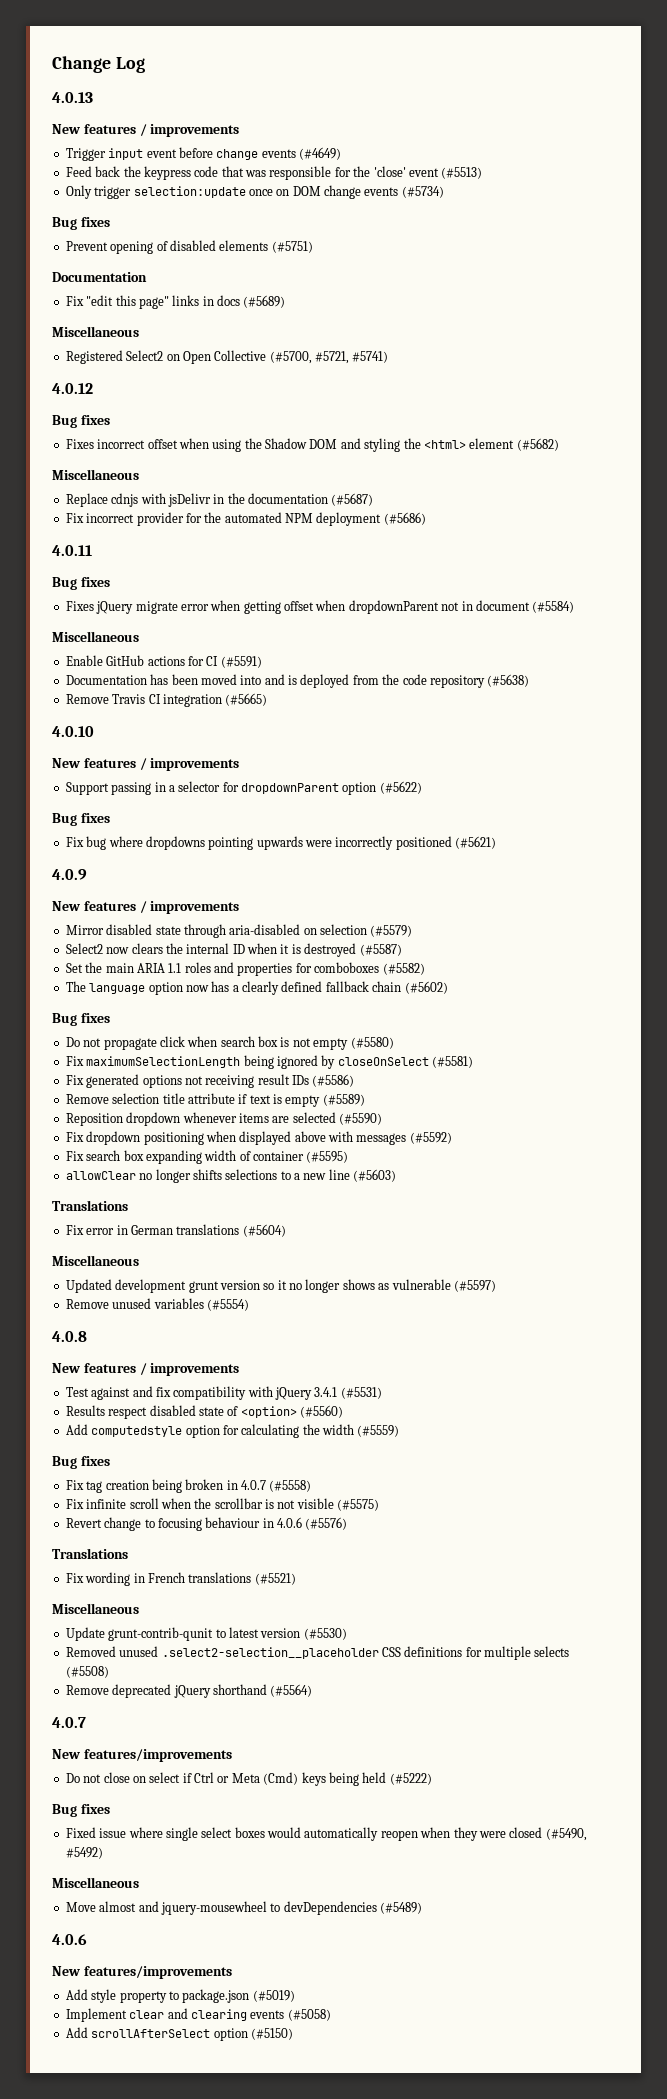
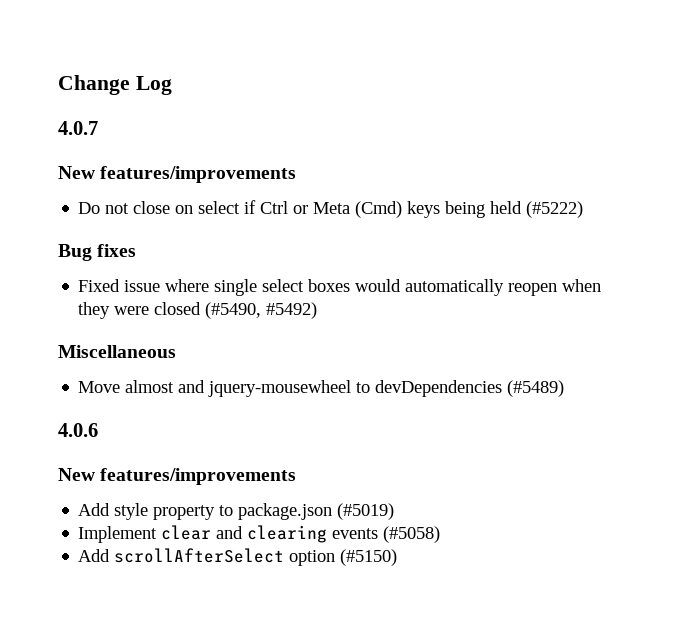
[52,92,93,103] [52,124,240,137] [65,147,341,161] [65,166,483,180] [65,185,444,199] [52,217,110,230] [65,240,313,254] [52,272,147,282] [65,295,286,309] [52,326,139,337] [65,350,389,364] [52,383,93,394] [52,415,110,428] [65,438,559,452] [52,469,139,480] [65,493,374,507] [65,512,426,526] [52,545,92,556] [52,577,110,590] [65,600,575,614] [52,631,139,642] [65,655,262,668] [65,674,530,688] [65,693,268,707] [52,726,94,737] [52,758,240,771] [65,781,422,795] [52,813,110,826] [65,836,497,850] [52,869,87,880] [52,901,240,914] [65,924,413,938] [65,943,402,957] [65,962,425,976] [65,981,448,995] [52,1013,110,1026] [65,1036,394,1050] [65,1055,473,1069] [65,1074,355,1088] [65,1093,365,1107] [65,1112,382,1126] [65,1131,452,1145] [65,1150,349,1164] [65,1169,397,1183] [52,1200,128,1211] [65,1224,286,1237] [52,1255,139,1266] [65,1279,496,1293] [65,1298,249,1311] [52,1331,87,1342] [52,1363,240,1376] [65,1386,382,1400] [65,1405,343,1419] [65,1424,400,1438] [52,1456,110,1469] [65,1479,312,1493] [65,1498,380,1511] [65,1517,348,1531] [52,1548,128,1559] [65,1572,296,1586] [52,1603,139,1614] [65,1627,347,1641] [65,1646,570,1660] [65,1666,109,1678] [65,1684,313,1698] // 4.0.13 // New features / improvements // Trigger input event before change events (#4649) // Feed back the keypress code that was responsible for the 'close' event (#5513) // Only trigger selection:update once on DOM change events (#5734) // Bug fixes // Prevent opening of disabled elements (#5751) // Documentation // Fix "edit this page" links in docs (#5689) // Miscellaneous // Registered Select2 on Open Collective (#5700, #5721, #5741) // 4.0.12 // Bug fixes // Fixes incorrect offset when using the Shadow DOM and styling the <html> element (#5682) // Miscellaneous // Replace cdnjs with jsDelivr in the documentation (#5687) // Fix incorrect provider for the automated NPM deployment (#5686) // 4.0.11 // Bug fixes // Fixes jQuery migrate error when getting offset when dropdownParent not in document (#5584) // Miscellaneous // Enable GitHub actions for CI (#5591) // Documentation has been moved into and is deployed from the code repository (#5638) // Remove Travis CI integration (#5665) // 4.0.10 // New features / improvements // Support passing in a selector for dropdownParent option (#5622) // Bug fixes // Fix bug where dropdowns pointing upwards were incorrectly positioned (#5621) // 4.0.9 // New features / improvements // Mirror disabled state through aria-disabled on selection (#5579) // Select2 now clears the internal ID when it is destroyed (#5587) // Set the main ARIA 1.1 roles and properties for comboboxes (#5582) // The language option now has a clearly defined fallback chain (#5602) // Bug fixes // Do not propagate click when search box is not empty (#5580) // Fix maximumSelectionLength being ignored by closeOnSelect (#5581) // Fix generated options not receiving result IDs (#5586) // Remove selection title attribute if text is empty (#5589) // Reposition dropdown whenever items are selected (#5590) // Fix dropdown positioning when displayed above with messages (#5592) // Fix search box expanding width of container (#5595) // allowClear no longer shifts selections to a new line (#5603) // Translations // Fix error in German translations (#5604) // Miscellaneous // Updated development grunt version so it no longer shows as vulnerable (#5597) // Remove unused variables (#5554) // 4.0.8 // New features / improvements // Test against and fix compatibility with jQuery 3.4.1 (#5531) // Results respect disabled state of <option> (#5560) // Add computedstyle option for calculating the width (#5559) // Bug fixes // Fix tag creation being broken in 4.0.7 (#5558) // Fix infinite scroll when the scrollbar is not visible (#5575) // Revert change to focusing behaviour in 4.0.6 (#5576) // Translations // Fix wording in French translations (#5521) // Miscellaneous // Update grunt-contrib-qunit to latest version (#5530) // Removed unused .select2-selection__placeholder CSS definitions for multiple selects (#5508) // Remove deprecated jQuery shorthand (#5564) -> (172, 85) none

